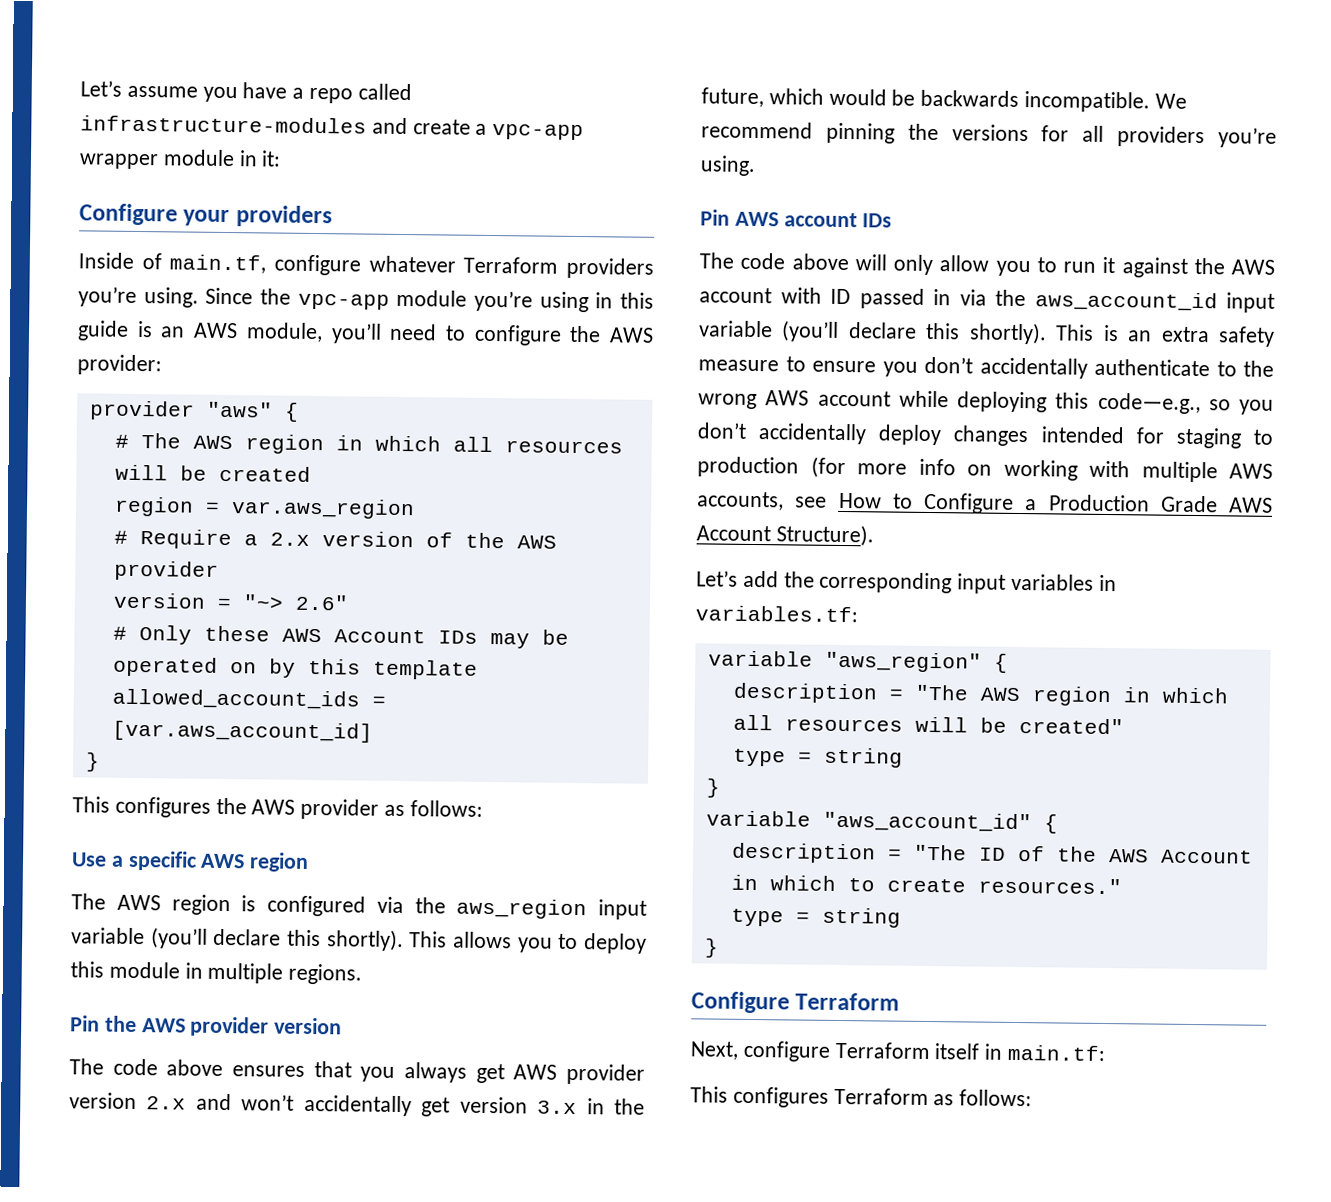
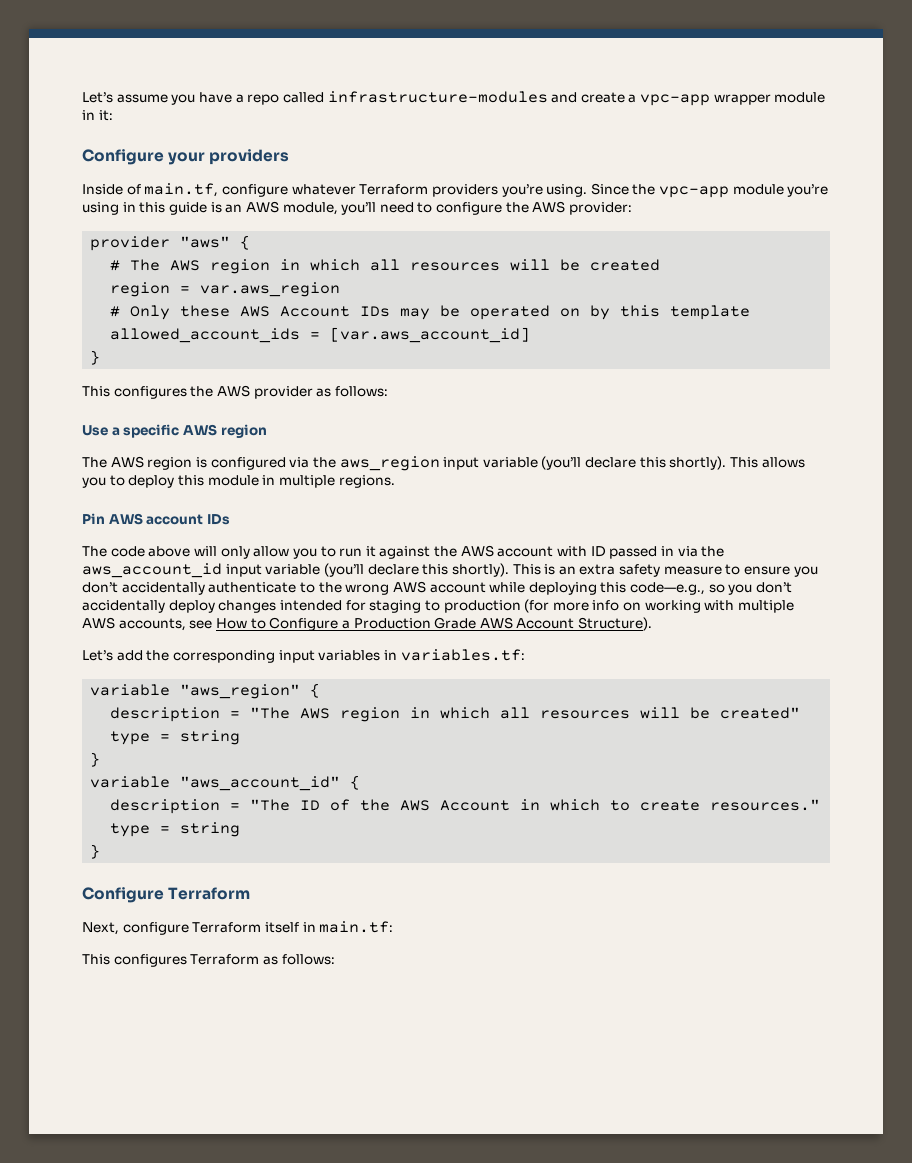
[113,529,557,550] [113,560,219,581] [112,592,349,611] // # Require a 2.x version of the AWS provider // version = "~> 2.6" -> (341, 289) none
[70,1015,343,1037] [69,1058,645,1085] [69,1092,646,1117] [701,87,1187,113] [701,121,1277,148] [700,155,756,176] // Pin the AWS provider version // The code above ensures that you always get AWS provider version 2.x and won’t accidentally get version 3.x in the future, which would be backwards incompatible. We recommend pinning the versions for all providers you’re using. -> (395, 481) none

